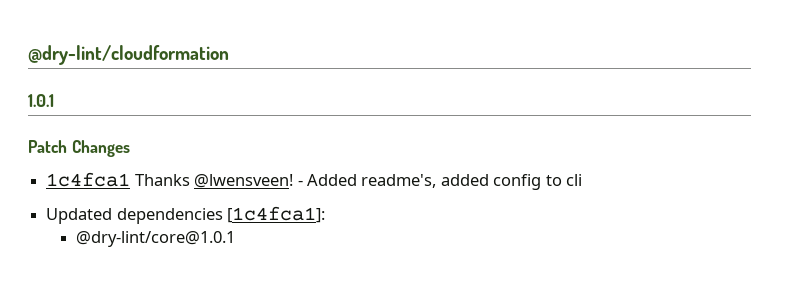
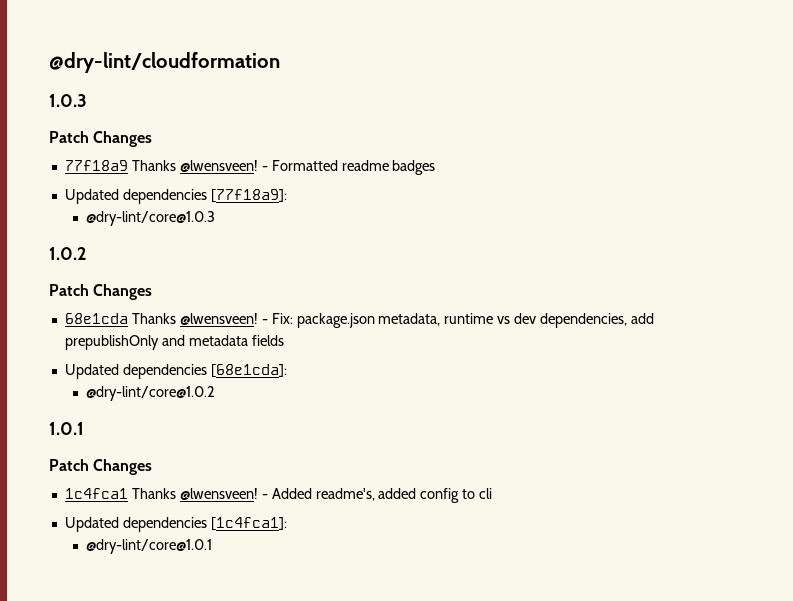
(229, 55) none -> [49,94,87,107] [49,131,153,147] [64,160,436,175] [64,189,287,204] [85,211,215,226] [49,247,87,260] [49,284,153,300] [64,313,655,328] [64,335,284,350] [64,364,287,379] [85,386,215,401] // 1.0.3 // Patch Changes // 77f18a9 Thanks @lwensveen! - Formatted readme badges // Updated dependencies [77f18a9]: // @dry-lint/core@1.0.3 // 1.0.2 // Patch Changes // 68e1cda Thanks @lwensveen! - Fix: package.json metadata, runtime vs dev dependencies, add prepublishOnly and metadata fields // Updated dependencies [68e1cda]: // @dry-lint/core@1.0.2

